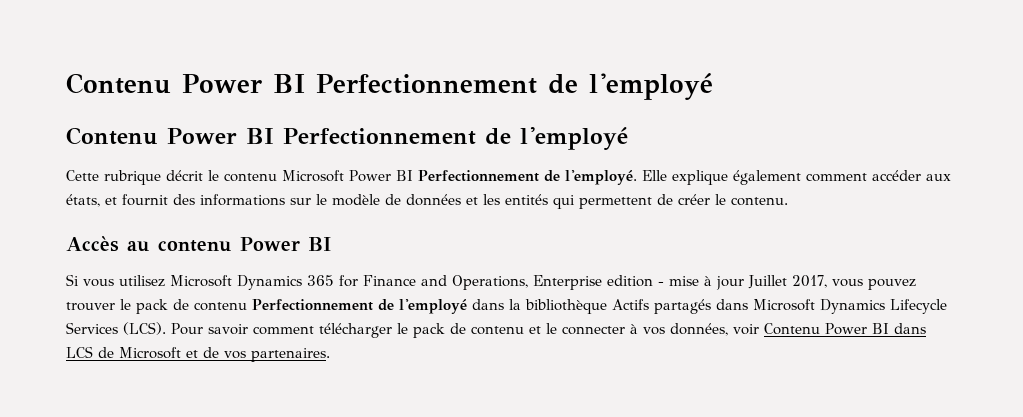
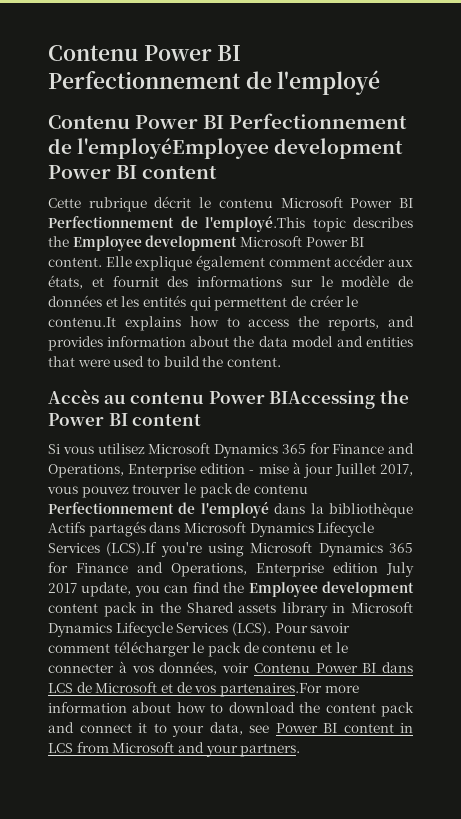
[519,127,628,150] l'employé -> [77,138,404,159] [48,165,218,179] l'employéEmployee development Power BI content
[565,170,637,185] l'employé. -> [205,215,413,232] [48,235,365,251] [48,257,102,267] l'employé.This topic describes the Employee development Microsoft Power BI content.
[731,197,788,206] contenu. -> [48,316,414,331] [48,336,413,351] [48,356,281,367] contenu.It explains how to access the reports, and provides information about the data model and entities that were used to build the content.
[308,237,331,251] BI -> [269,390,409,409] [48,413,202,426] BIAccessing the Power BI content
(118, 328) none -> [106,542,413,557] [48,562,414,577] [48,581,415,597] [48,602,413,617] [48,622,229,637] (LCS).If you're using Microsoft Dynamics 365 for Finance and Operations, Enterprise edition July 2017 update, you can find the Employee development content pack in the Shared assets library in Microsoft Dynamics Lifecycle Services
[251,348,330,362] partenaires. -> [219,683,359,697] [48,702,415,717] [48,722,413,737] [48,742,301,757] partenaires.For more information about how to download the content pack and connect it to your data, see Power BI content in LCS from Microsoft and your partners.

